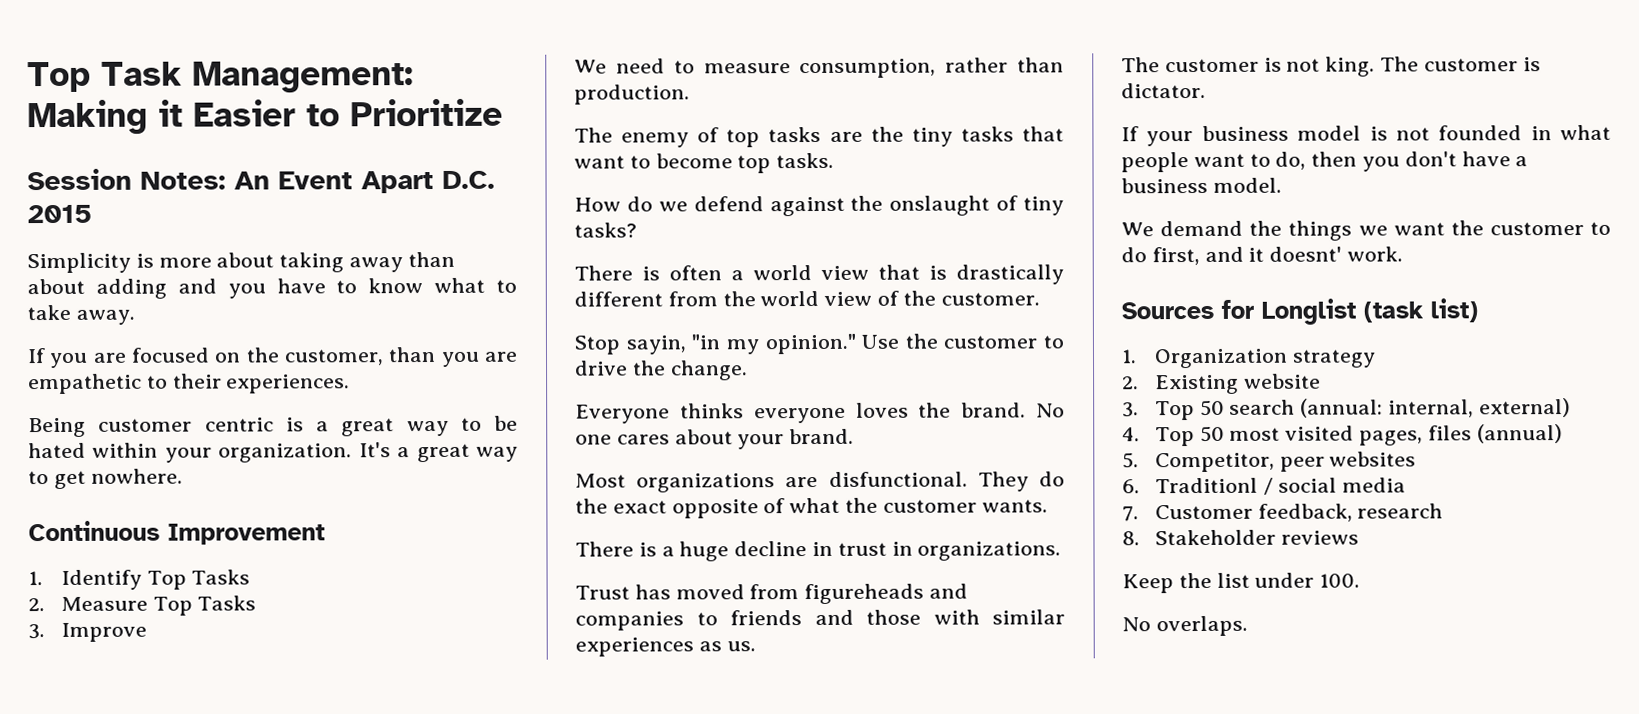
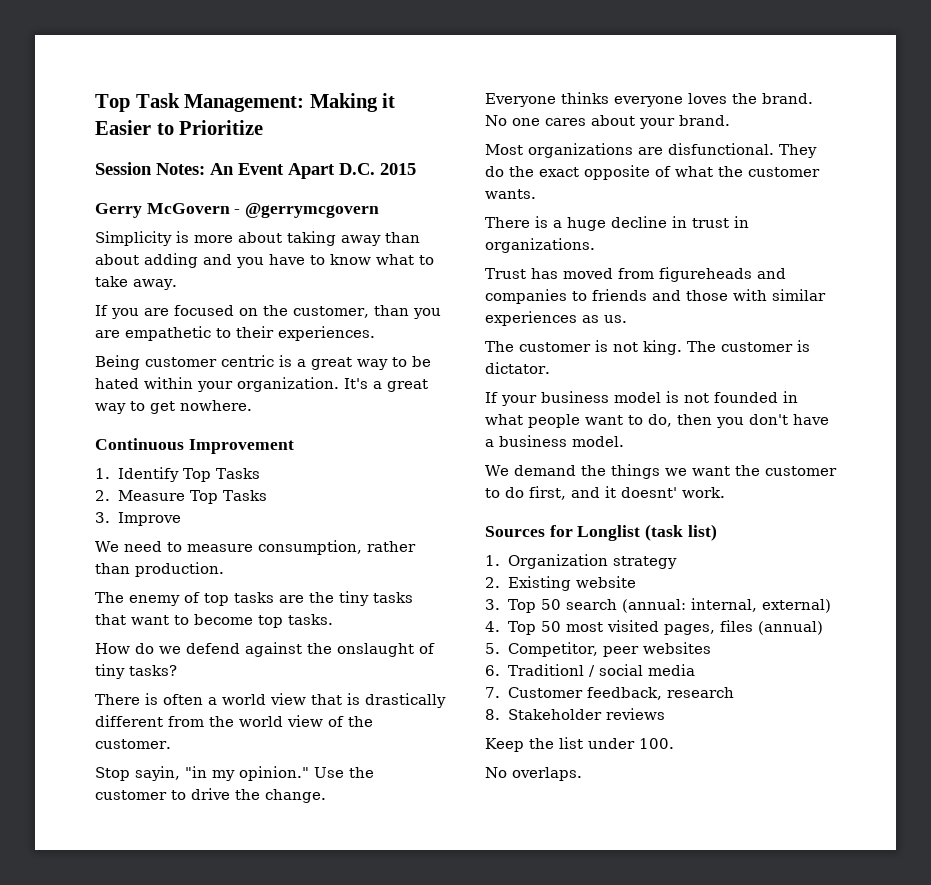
(92, 214) none -> [95,203,380,218] // Gerry McGovern - @gerrymcgovern

